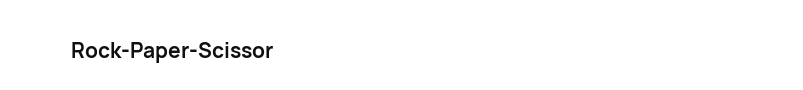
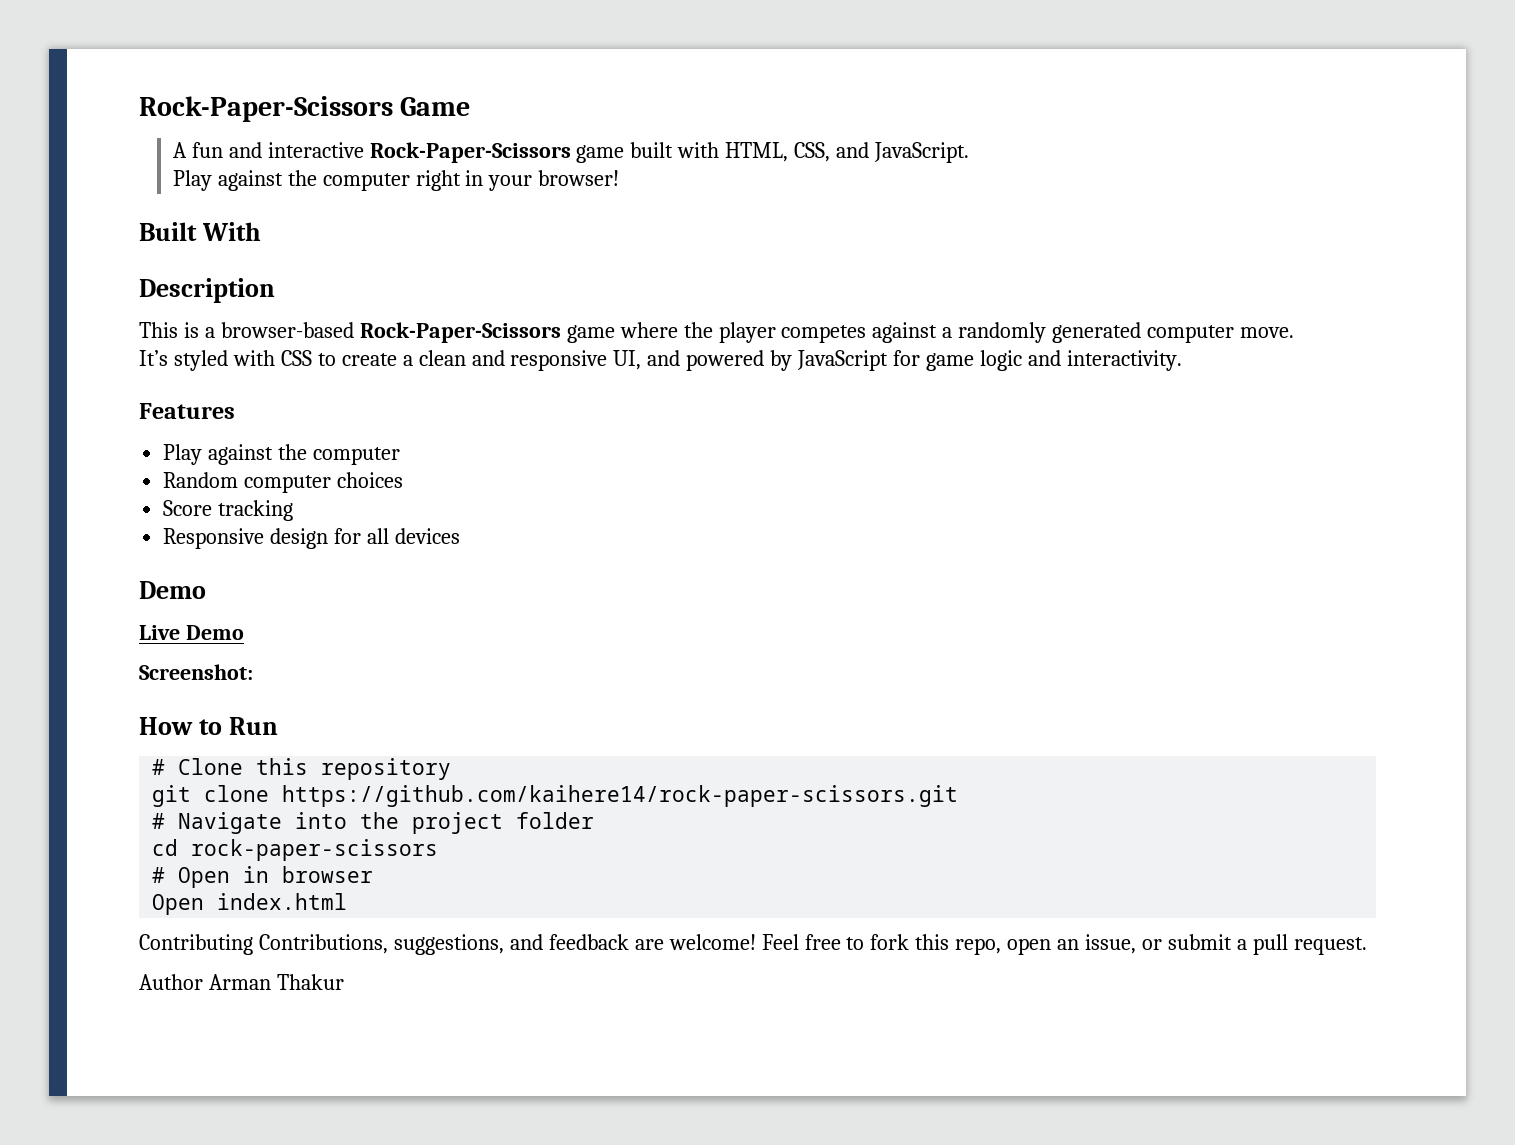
[71,42,273,63] Rock-Paper-Scissor -> [139,96,471,122] [172,142,970,163] [172,170,620,191] [139,222,261,241] [139,278,275,303] [139,322,1295,343] [139,350,1182,371] [139,403,235,419] [163,444,401,465] [163,472,404,493] [163,500,294,521] [163,528,460,549] [139,581,206,599] [139,625,244,640] [139,664,253,680] [139,717,278,735] [152,758,452,780] [152,785,959,807] [152,812,595,834] [152,839,439,861] [152,866,374,888] [152,893,348,915] [139,934,1367,955] [139,974,344,990] Rock-Paper-Scissors Game // A fun and interactive Rock-Paper-Scissors game built with HTML, CSS, and JavaScript. // Play against the computer right in your browser! // Built With // Description // This is a browser-based Rock-Paper-Scissors game where the player competes against a randomly generated computer move. // It’s styled with CSS to create a clean and responsive UI, and powered by JavaScript for game logic and interactivity. // Features // Play against the computer // Random computer choices // Score tracking // Responsive design for all devices // Demo // Live Demo // Screenshot: // How to Run // # Clone this repository // git clone https://github.com/kaihere14/rock-paper-scissors.git // # Navigate into the project folder // cd rock-paper-scissors // # Open in browser // Open index.html // Contributing Contributions, suggestions, and feedback are welcome! Feel free to fork this repo, open an issue, or submit a pull request. // Author Arman Thakur

